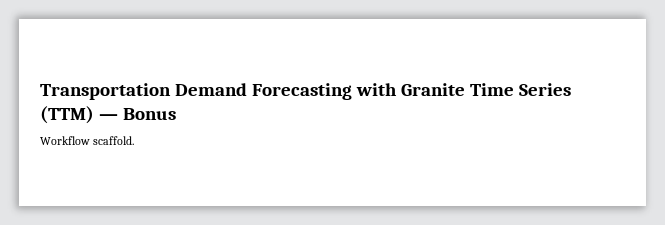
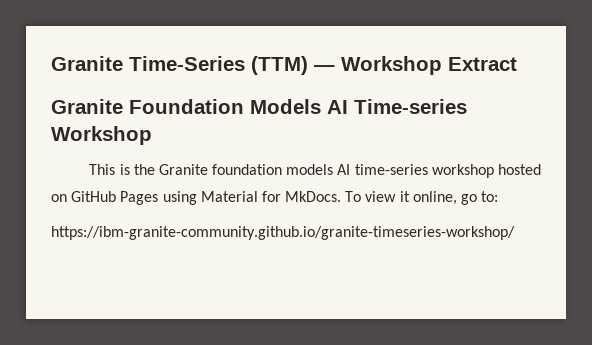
[40,83,571,100] [40,106,176,124] [40,136,135,145] Transportation Demand Forecasting with Granite Time Series (TTM) — Bonus // Workflow scaffold. -> [51,56,517,75] [51,99,467,114] [51,126,152,145] [89,164,541,178] [51,191,499,205] [51,226,515,240] Granite Time-Series (TTM) — Workshop Extract // Granite Foundation Models AI Time-series Workshop // This is the Granite foundation models AI time-series workshop hosted on GitHub Pages using Material for MkDocs. To view it online, go to: // https://ibm-granite-community.github.io/granite-timeseries-workshop/

